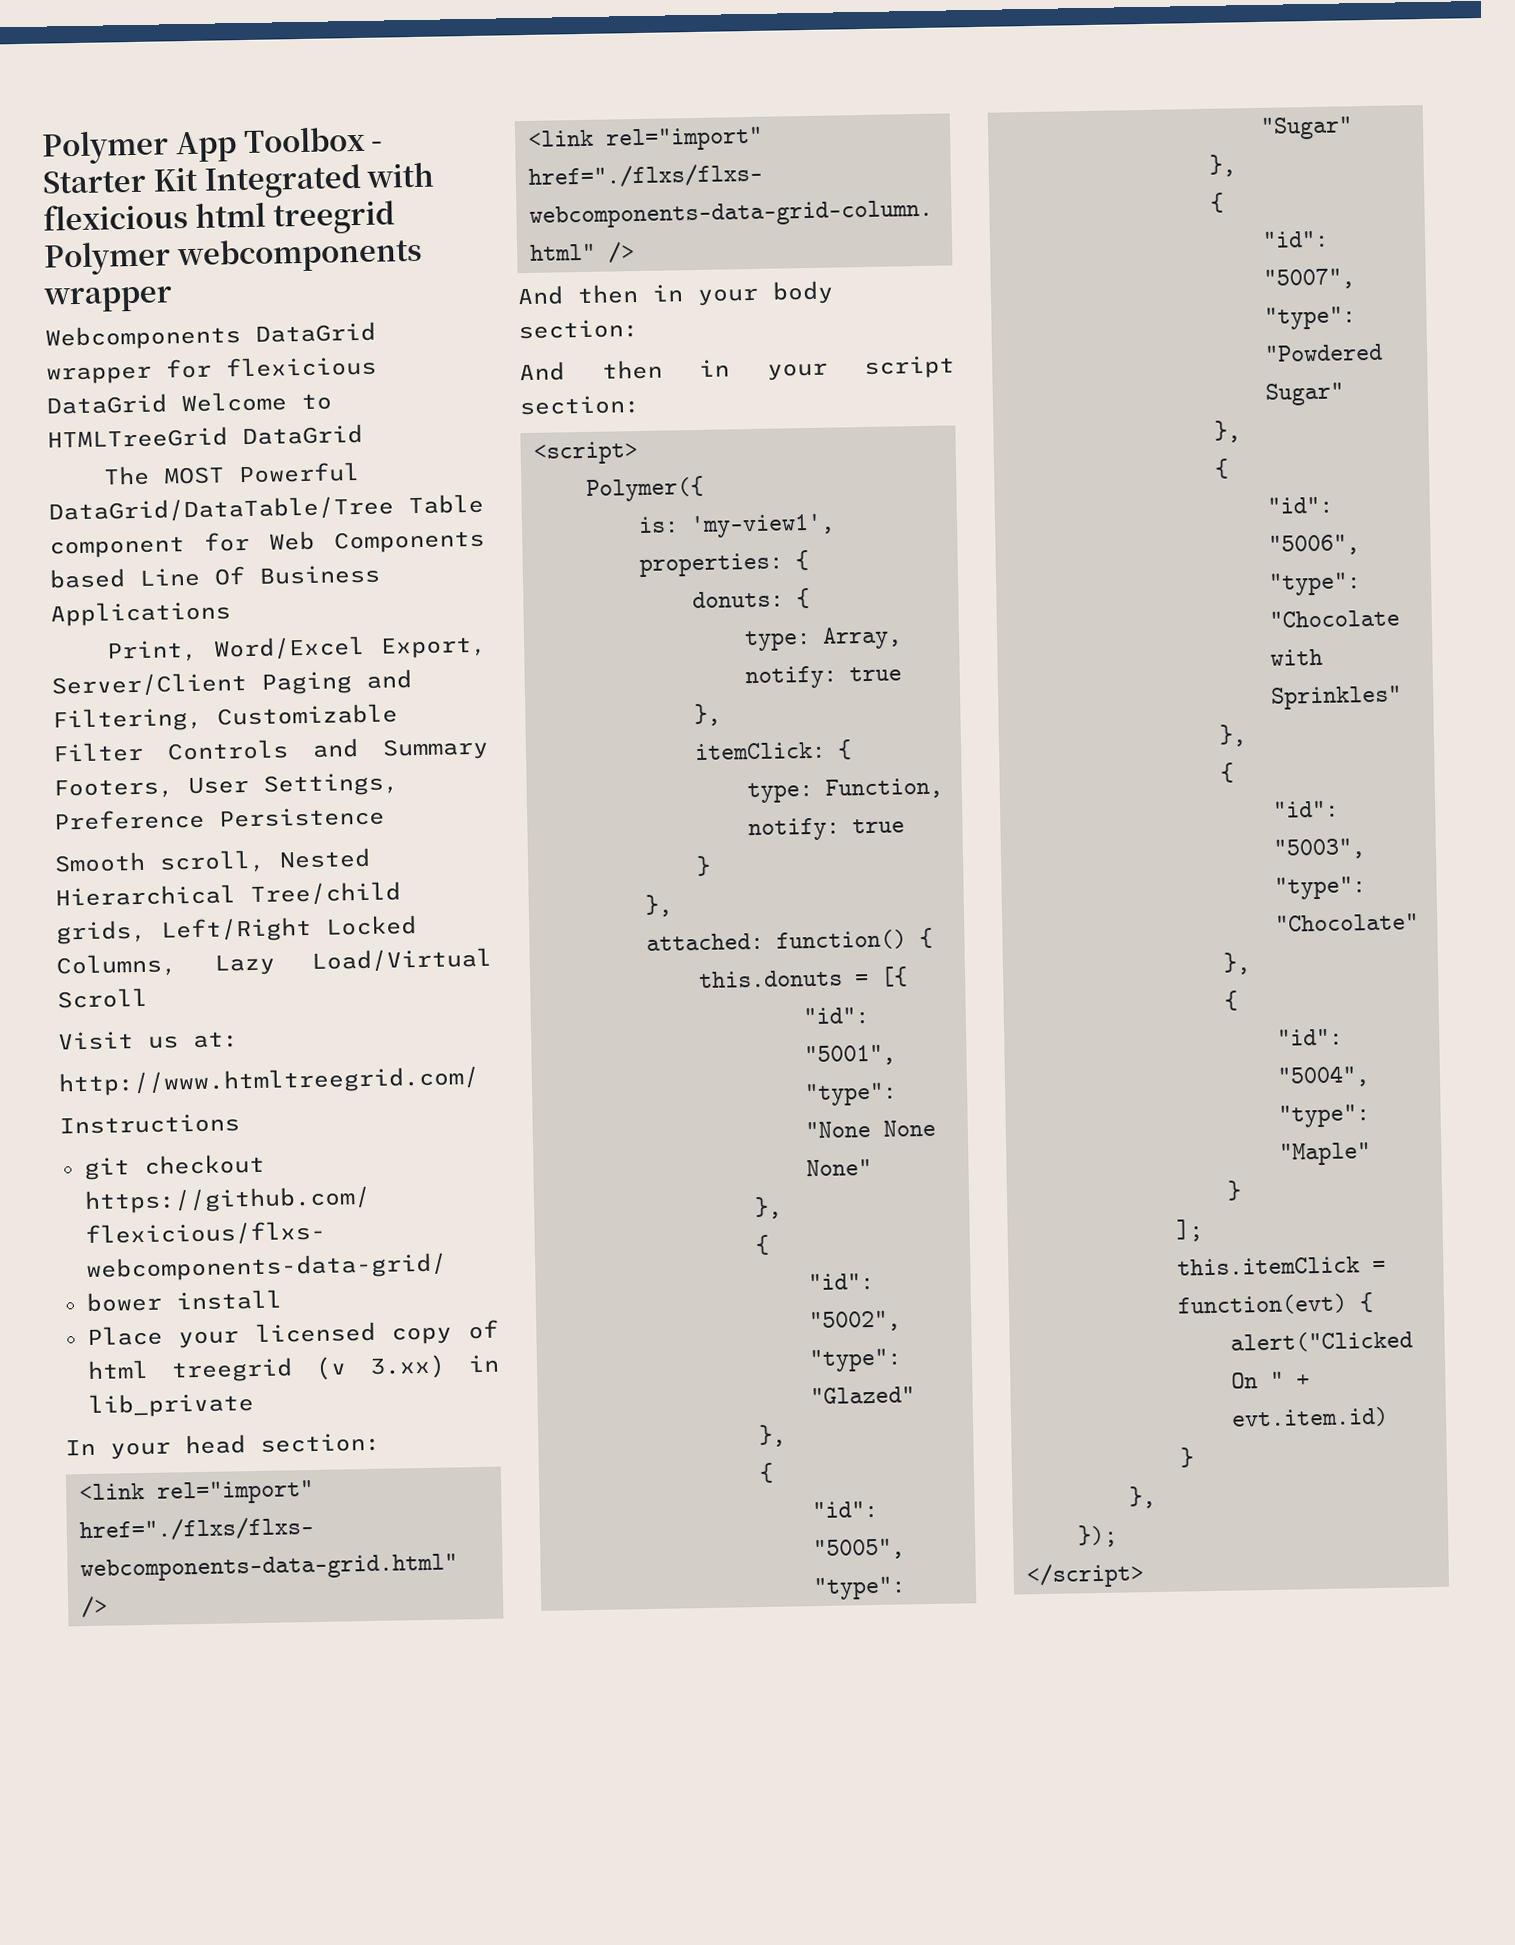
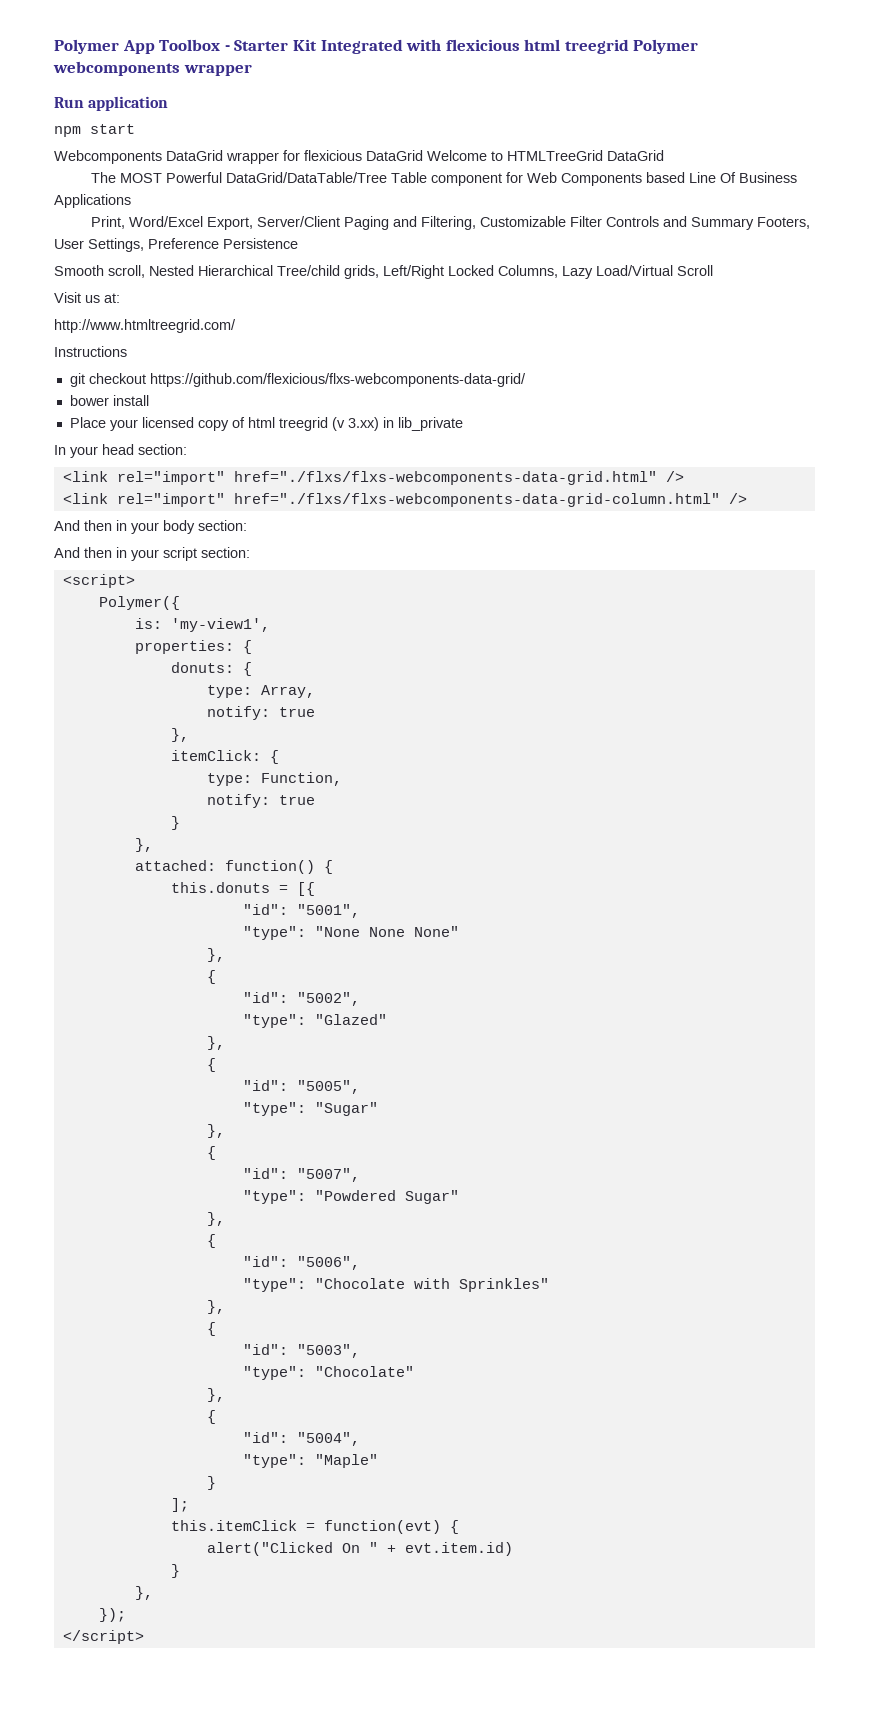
(173, 299) none -> [54,96,169,111] [54,124,135,137] // Run application // npm start

